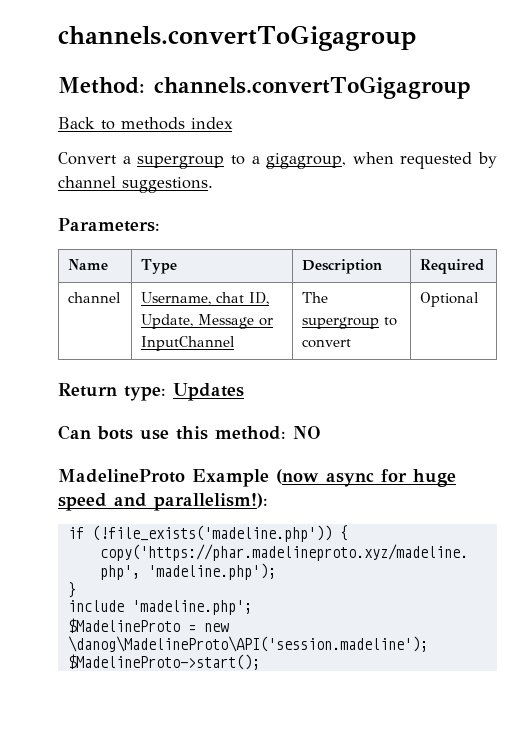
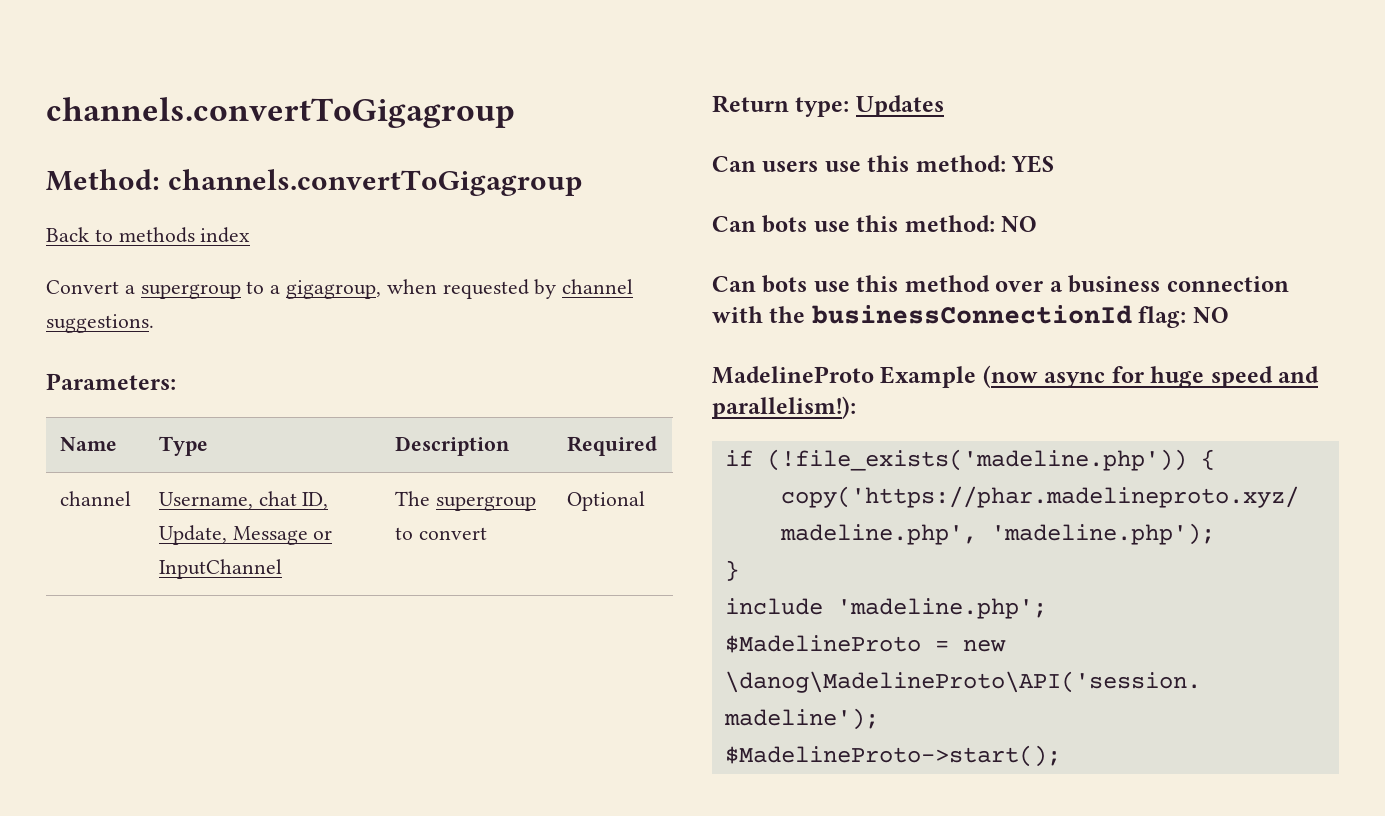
(244, 392) none -> [712,155,1055,173] // Can users use this method: YES
(321, 432) none -> [712,275,1289,293] [712,305,1229,328] // Can bots use this method over a business connection with the businessConnectionId flag: NO

